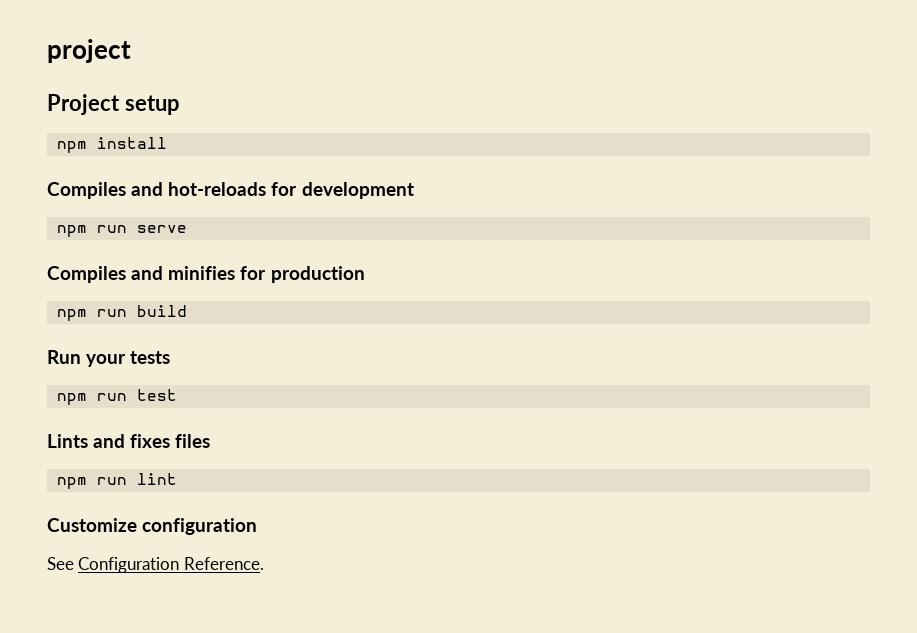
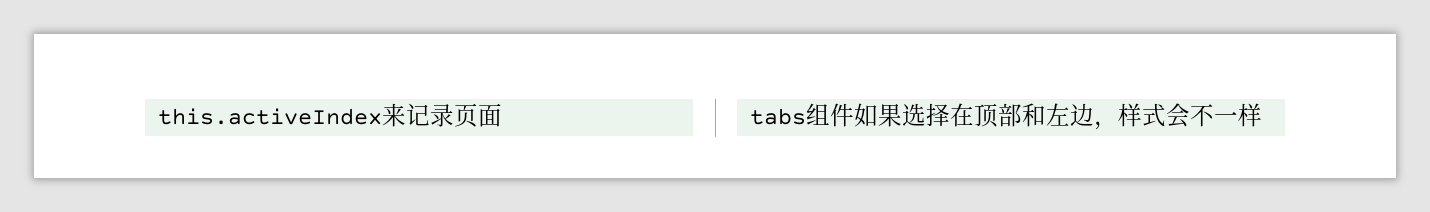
[47,39,131,63] [47,94,180,115] [56,137,167,153] [47,182,414,199] [56,225,187,237] [47,266,365,283] [56,305,187,321] [47,350,171,367] [56,389,177,405] [47,434,211,448] [56,473,177,489] [47,518,258,535] [47,557,264,573] project // Project setup // npm install // Compiles and hot-reloads for development // npm run serve // Compiles and minifies for production // npm run build // Run your tests // npm run test // Lints and fixes files // npm run lint // Customize configuration // See Configuration Reference. -> [157,103,502,127] [749,103,1262,130] this.activeIndex来记录页面 // tabs组件如果选择在顶部和左边，样式会不一样

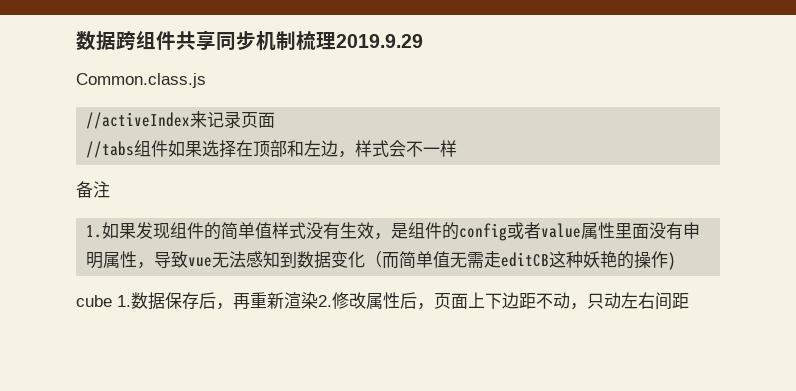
[157,108,382,125] this.activeIndex -> [76,30,423,51] [76,73,206,88] [86,112,191,129] 数据跨组件共享同步机制梳理2019.9.29 // Common.class.js // //activeIndex
[749,108,806,125] tabs -> [86,141,135,158] //tabs
(1262, 115) none -> [76,181,110,198] [86,222,701,241] [86,251,677,270] [76,292,689,310] // 备注 // 1.如果发现组件的简单值样式没有生效，是组件的config或者value属性里面没有申明属性，导致vue无法感知到数据变化（而简单值无需走editCB这种妖艳的操作) // cube 1.数据保存后，再重新渲染2.修改属性后，页面上下边距不动，只动左右间距

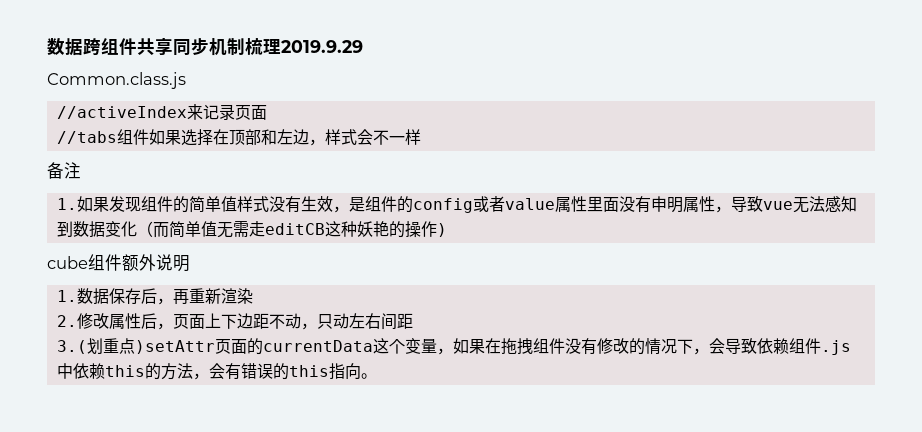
(112, 301) none -> [88,254,190,272] 组件额外说明 //
(318, 300) none -> (253, 296) //
(689, 301) none -> [56,338,851,355] [56,363,377,380] // 3.(划重点)setAttr页面的currentData这个变量，如果在拖拽组件没有修改的情况下，会导致依赖组件.js中依赖this的方法，会有错误的this指向。

